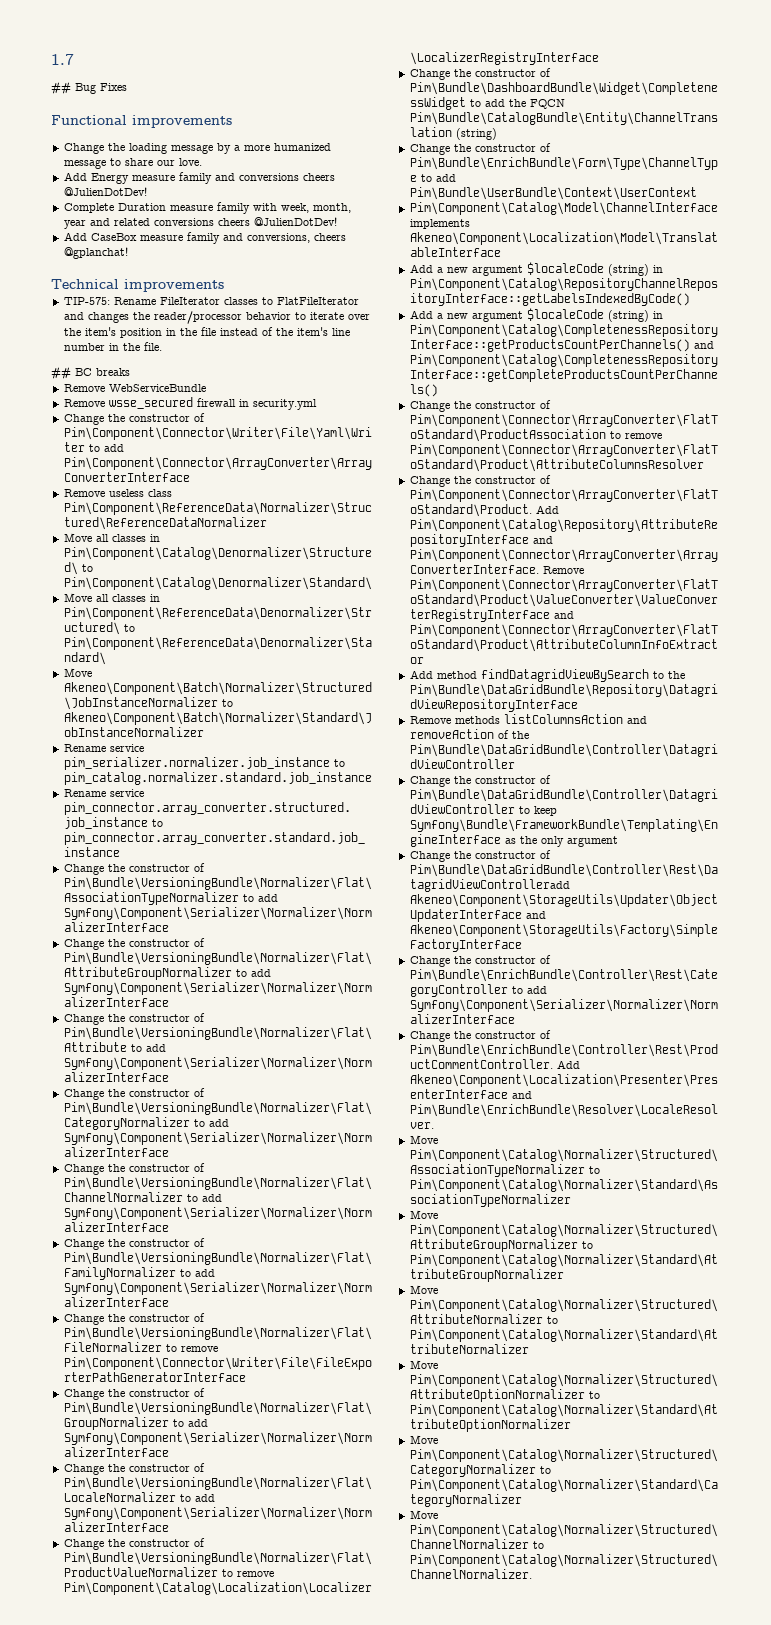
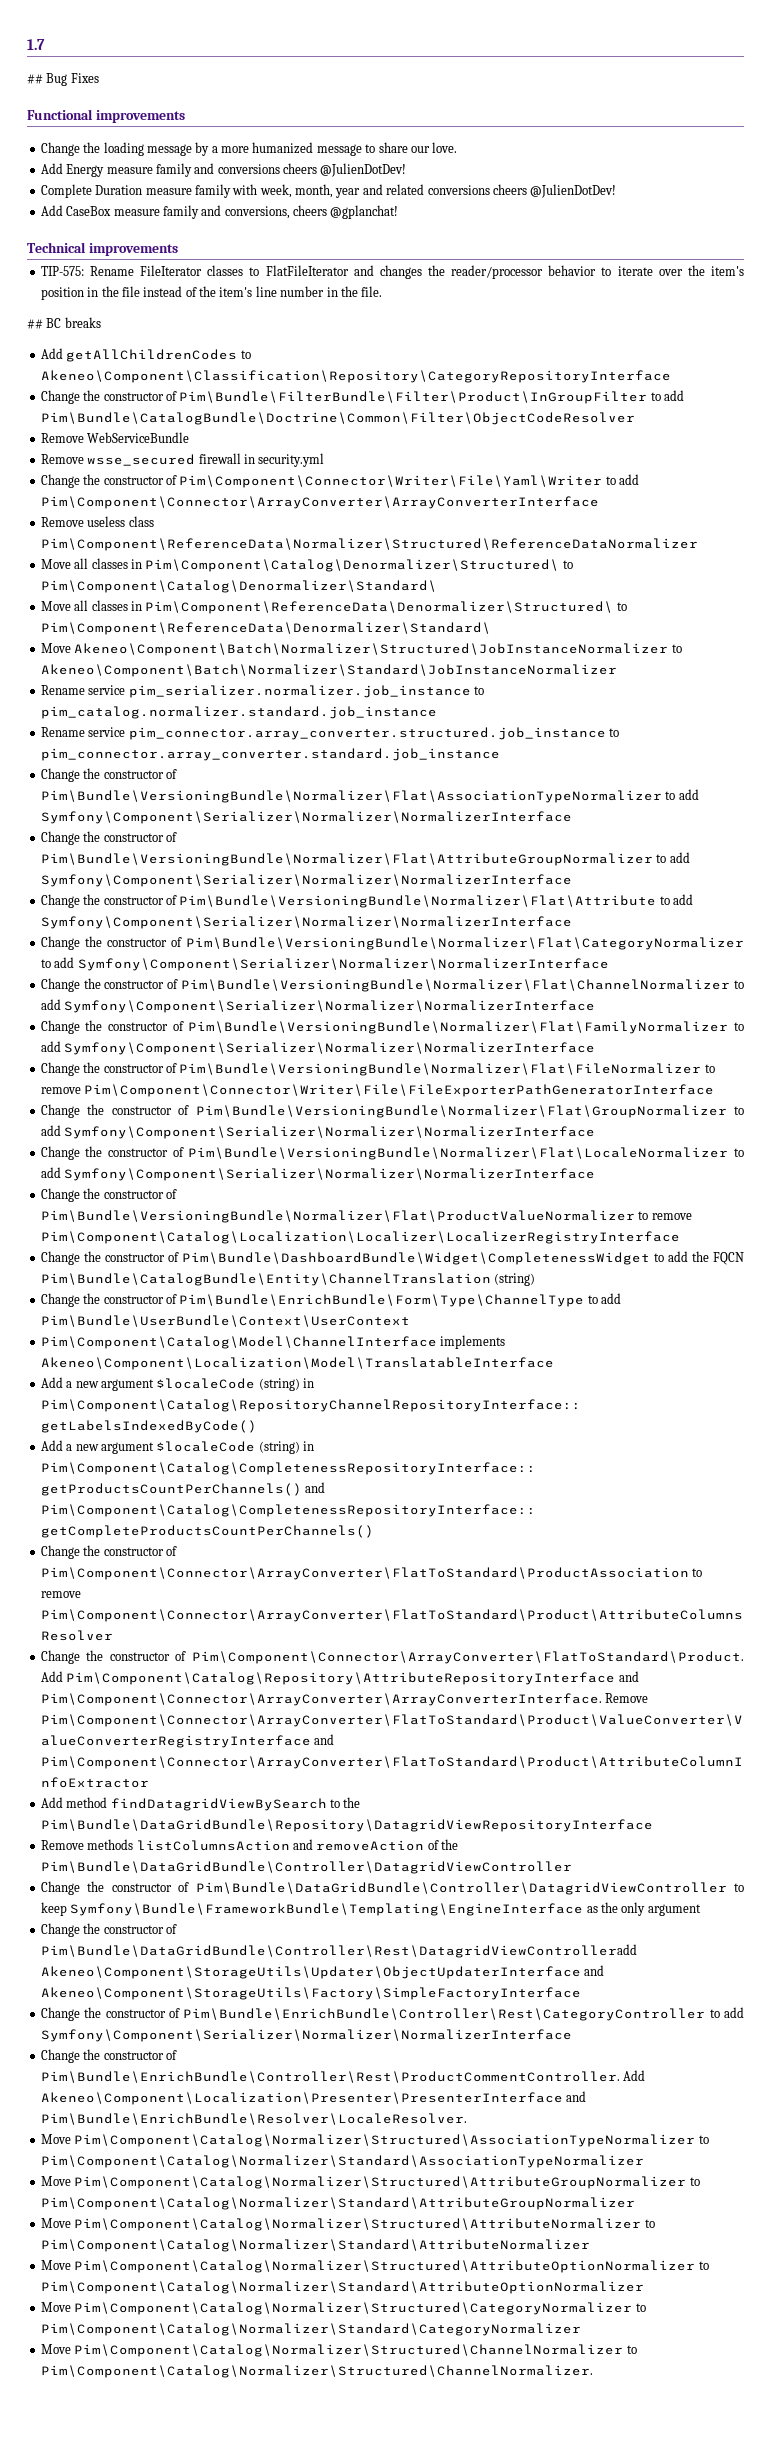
(130, 372) none -> [40,348,251,362] [40,370,671,383] [40,390,684,404] [40,412,635,425] // Add getAllChildrenCodes to Akeneo\Component\Classification\Repository\CategoryRepositoryInterface // Change the constructor of Pim\Bundle\FilterBundle\Filter\Product\InGroupFilter to add Pim\Bundle\CatalogBundle\Doctrine\Common\Filter\ObjectCodeResolver

